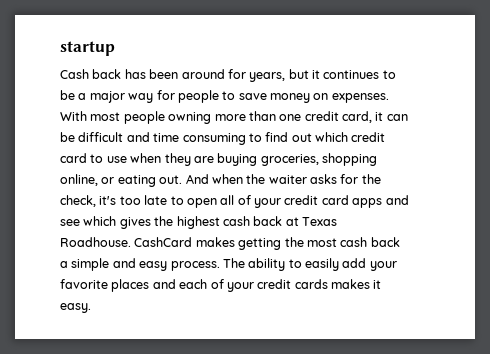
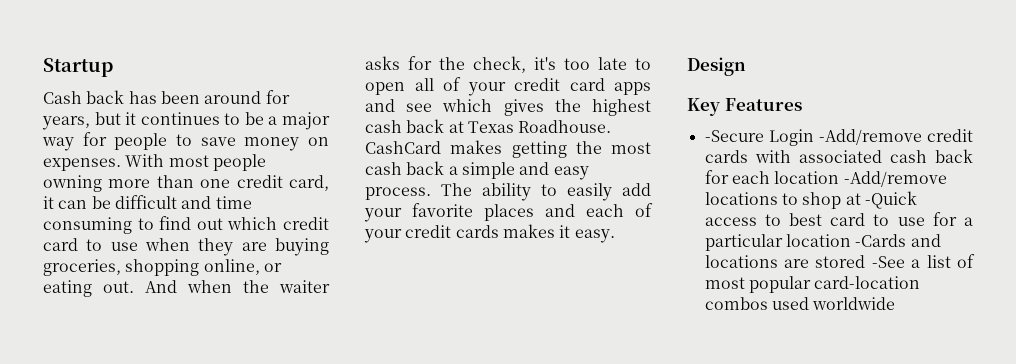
[60,41,115,56] startup -> [43,58,113,77] Startup
(91, 308) none -> [687,57,746,76] [687,98,802,116] [704,129,973,146] [704,149,973,163] [704,170,947,187] [704,191,917,209] [704,212,973,226] [704,234,941,251] [704,254,975,268] [704,276,921,293] [704,297,896,310] // Design // Key Features // -Secure Login -Add/remove credit cards with associated cash back for each location -Add/remove locations to shop at -Quick access to best card to use for a particular location -Cards and locations are stored -See a list of most popular card-location combos used worldwide

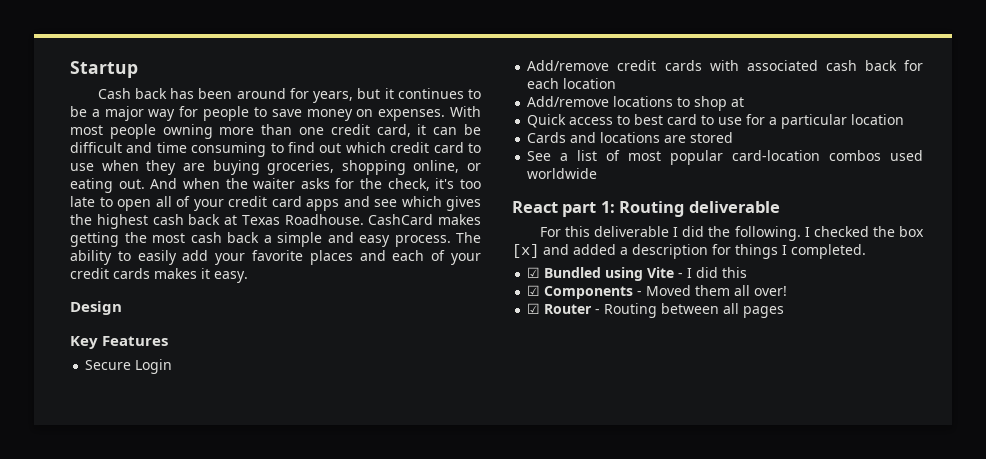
[704,130,764,142] -Secure -> [85,360,132,370] Secure
[818,129,922,145] -Add/remove -> [527,60,610,71] // Add/remove
[843,171,947,187] -Add/remove -> [527,96,610,107] // Add/remove
[864,191,917,209] -Quick -> [527,114,567,128] // Quick
[855,234,907,247] -Cards -> [527,132,567,143] // Cards
[871,256,905,268] -See -> [527,151,552,161] // See
(896, 303) none -> [512,201,780,217] [539,226,924,241] [512,244,866,259] [527,267,748,281] [527,285,788,299] [527,303,785,318] // React part 1: Routing deliverable // For this deliverable I did the following. I checked the box [x] and added a description for things I completed. // ☑ Bundled using Vite - I did this // ☑ Components - Moved them all over! // ☑ Router - Routing between all pages

